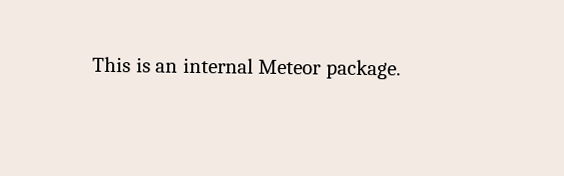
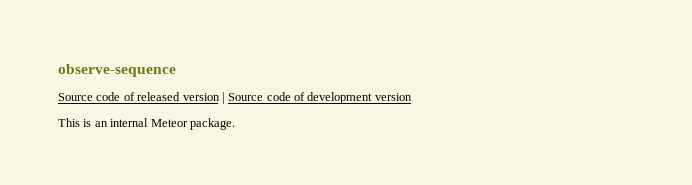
(92, 64) none -> [58,64,176,77] [58,92,412,104] observe-sequence // Source code of released version | Source code of development version //

